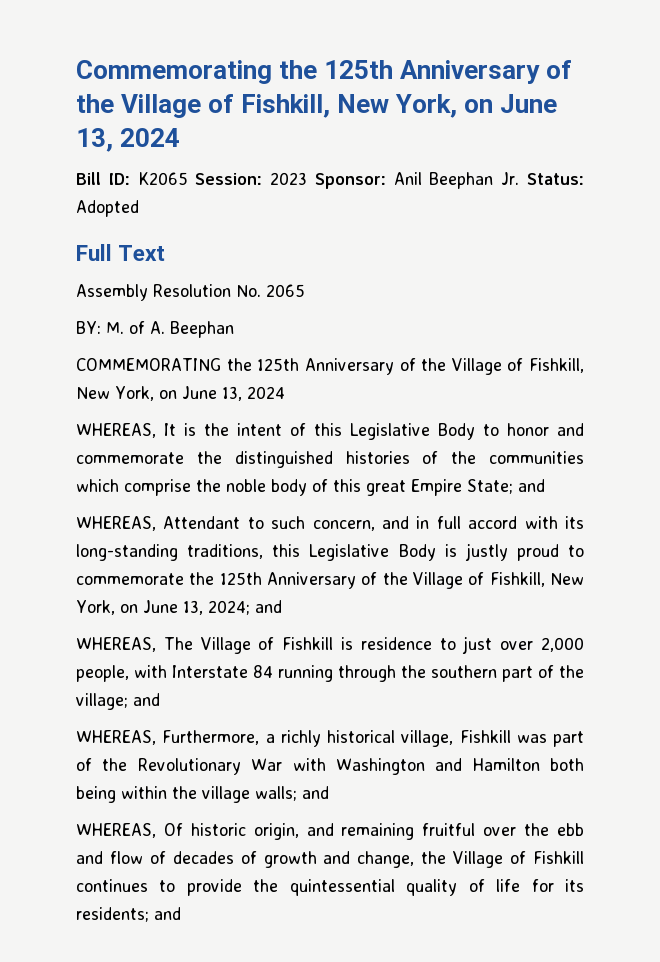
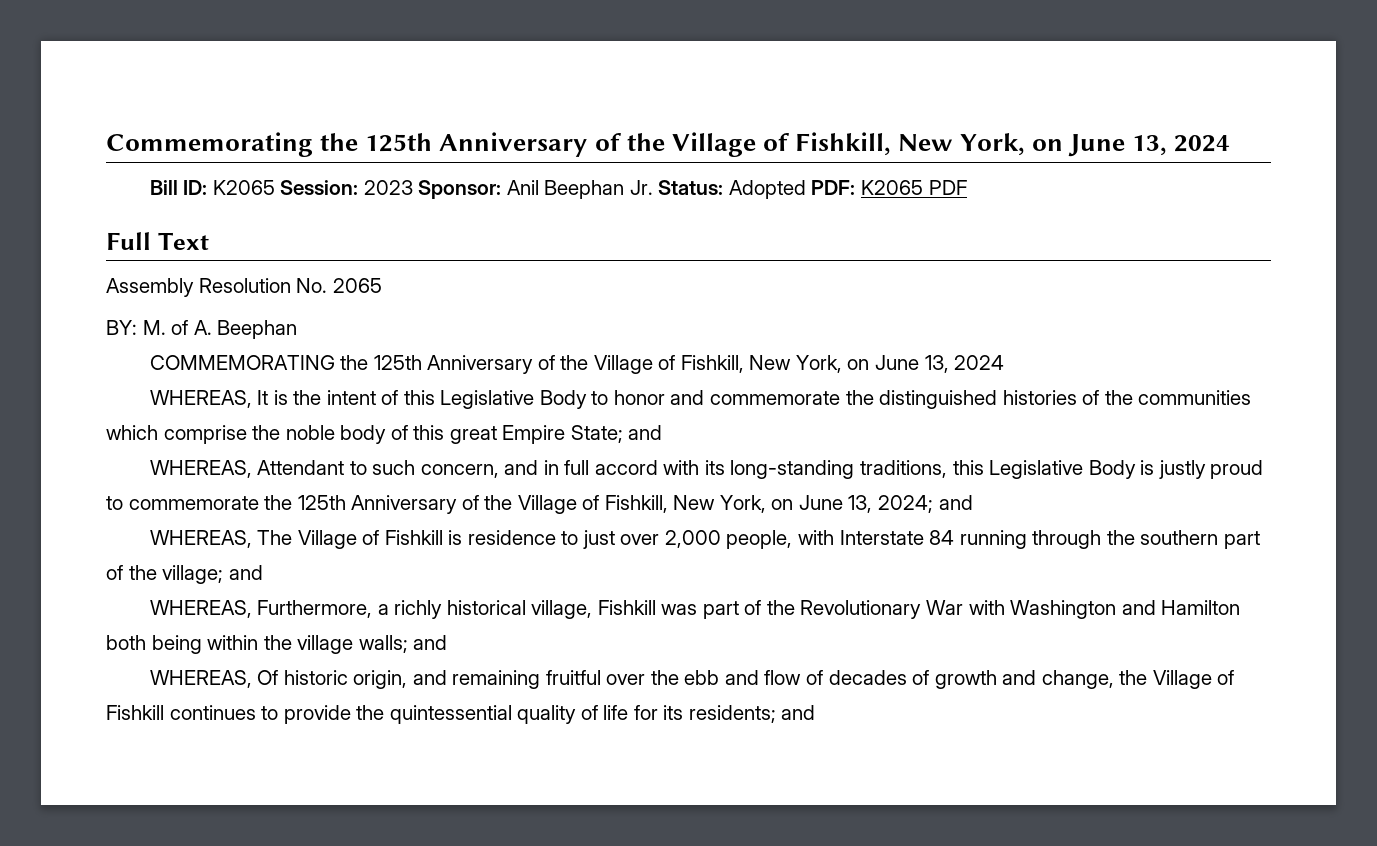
(139, 208) none -> [811,180,967,195] PDF: K2065 PDF

